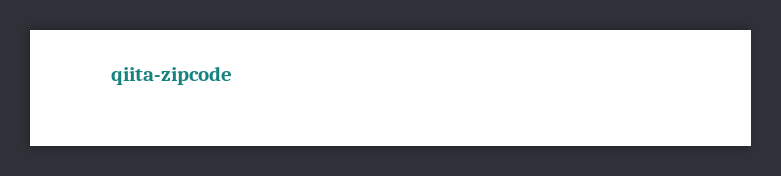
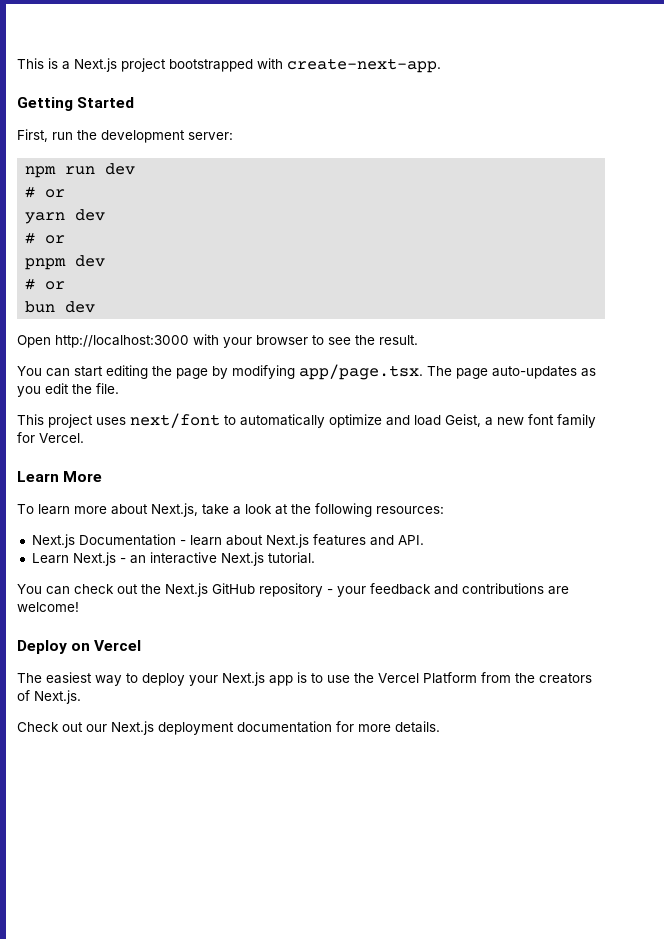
[111,66,232,85] qiita-zipcode -> [17,58,441,73] [17,97,135,111] [17,129,233,143] [25,163,136,178] [25,186,66,198] [25,209,106,224] [25,232,66,244] [25,255,106,270] [25,278,66,290] [25,301,96,313] [17,334,418,348] [17,364,596,380] [17,383,119,397] [17,413,596,428] [17,432,84,443] [17,471,103,482] [17,503,444,517] [31,534,424,548] [31,552,315,566] [17,583,569,597] [17,602,79,612] [17,640,142,654] [17,672,592,686] [17,690,81,704] [17,721,440,735] This is a Next.js project bootstrapped with create-next-app. // Getting Started // First, run the development server: // npm run dev // # or // yarn dev // # or // pnpm dev // # or // bun dev // Open http://localhost:3000 with your browser to see the result. // You can start editing the page by modifying app/page.tsx. The page auto-updates as you edit the file. // This project uses next/font to automatically optimize and load Geist, a new font family for Vercel. // Learn More // To learn more about Next.js, take a look at the following resources: // Next.js Documentation - learn about Next.js features and API. // Learn Next.js - an interactive Next.js tutorial. // You can check out the Next.js GitHub repository - your feedback and contributions are welcome! // Deploy on Vercel // The easiest way to deploy your Next.js app is to use the Vercel Platform from the creators of Next.js. // Check out our Next.js deployment documentation for more details.

